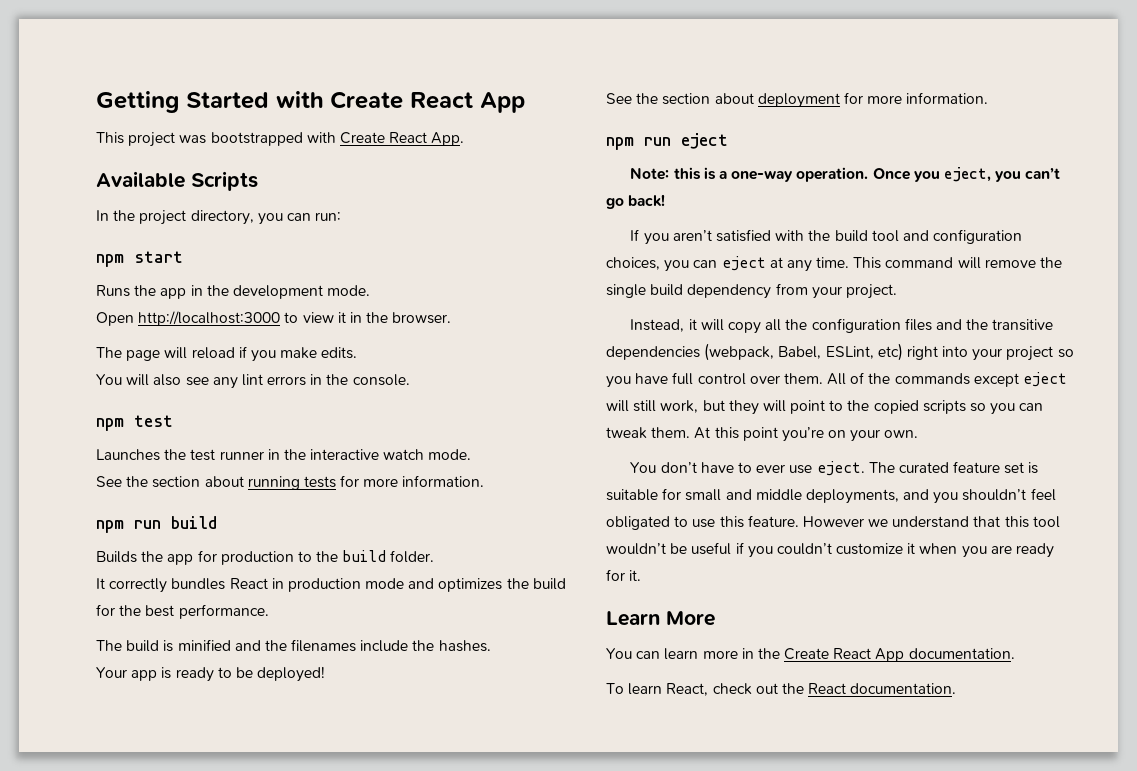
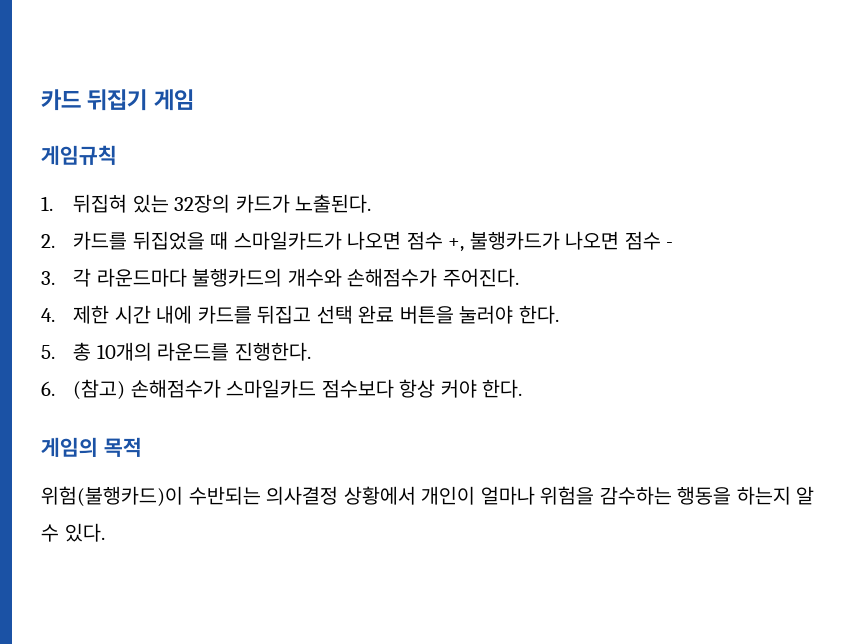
[96,91,525,113] [96,132,465,147] [96,171,258,191] [96,210,342,225] [96,251,183,267] [96,285,371,299] [96,311,452,326] [96,346,358,362] [96,374,410,389] [96,415,173,431] [96,449,472,461] [96,475,485,490] [96,516,217,533] [96,550,435,565] [96,578,566,593] [96,604,269,619] [96,639,491,652] [96,666,326,682] [606,92,989,108] [606,133,728,150] [630,167,1061,182] [606,194,666,209] [630,229,1023,245] [606,256,1063,272] [606,283,897,299] [630,318,1054,334] [606,343,1074,361] [606,372,1068,388] [606,400,1044,415] [606,427,919,442] [630,461,1039,476] [606,488,1056,504] [606,515,1060,530] [606,542,1055,558] [606,569,642,581] [606,611,715,626] [606,648,1015,662] [606,683,957,696] Getting Started with Create React App // This project was bootstrapped with Create React App. // Available Scripts // In the project directory, you can run: // npm start // Runs the app in the development mode. // Open http://localhost:3000 to view it in the browser. // The page will reload if you make edits. // You will also see any lint errors in the console. // npm test // Launches the test runner in the interactive watch mode. // See the section about running tests for more information. // npm run build // Builds the app for production to the build folder. // It correctly bundles React in production mode and optimizes the build for the best performance. // The build is minified and the filenames include the hashes. // Your app is ready to be deployed! // See the section about deployment for more information. // npm run eject // Note: this is a one-way operation. Once you eject, you can’t go back! // If you aren’t satisfied with the build tool and configuration choices, you can eject at any time. This command will remove the single build dependency from your project. // Instead, it will copy all the configuration files and the transitive dependencies (webpack, Babel, ESLint, etc) right into your project so you have full control over them. All of the commands except eject will still work, but they will point to the copied scripts so you can tweak them. At this point you’re on your own. // You don’t have to ever use eject. The curated feature set is suitable for small and middle deployments, and you shouldn’t feel obligated to use this feature. However we understand that this tool wouldn’t be useful if you couldn’t customize it when you are ready for it. // Learn More // You can learn more in the Create React App documentation. // To learn React, check out the React documentation. -> [41,89,194,111] [41,145,117,165] [41,194,372,213] [41,231,674,252] [41,268,519,287] [41,305,559,324] [41,342,311,361] [41,379,523,400] [41,437,142,457] [41,486,815,507] [41,523,105,542] 카드 뒤집기 게임 // 게임규칙 // 1. 뒤집혀 있는 32장의 카드가 노출된다. // 2. 카드를 뒤집었을 때 스마일카드가 나오면 점수 +, 불행카드가 나오면 점수 - // 3. 각 라운드마다 불행카드의 개수와 손해점수가 주어진다. // 4. 제한 시간 내에 카드를 뒤집고 선택 완료 버튼을 눌러야 한다. // 5. 총 10개의 라운드를 진행한다. // 6. (참고) 손해점수가 스마일카드 점수보다 항상 커야 한다. // 게임의 목적 // 위험(불행카드)이 수반되는 의사결정 상황에서 개인이 얼마나 위험을 감수하는 행동을 하는지 알 수 있다.

